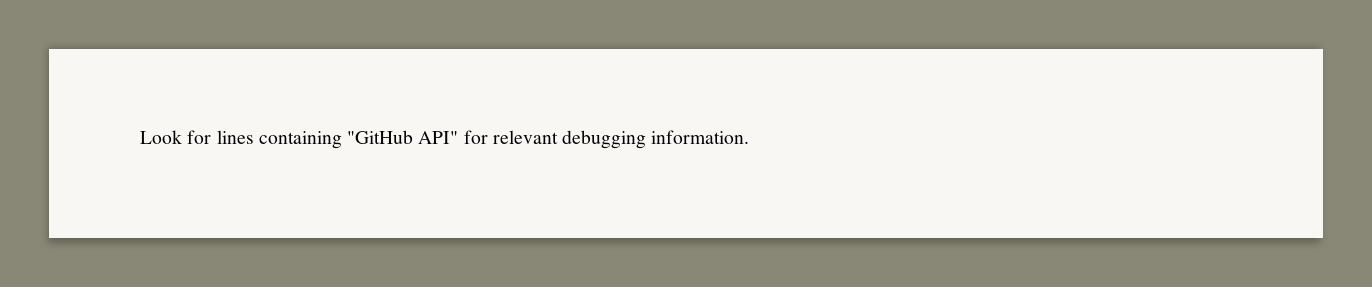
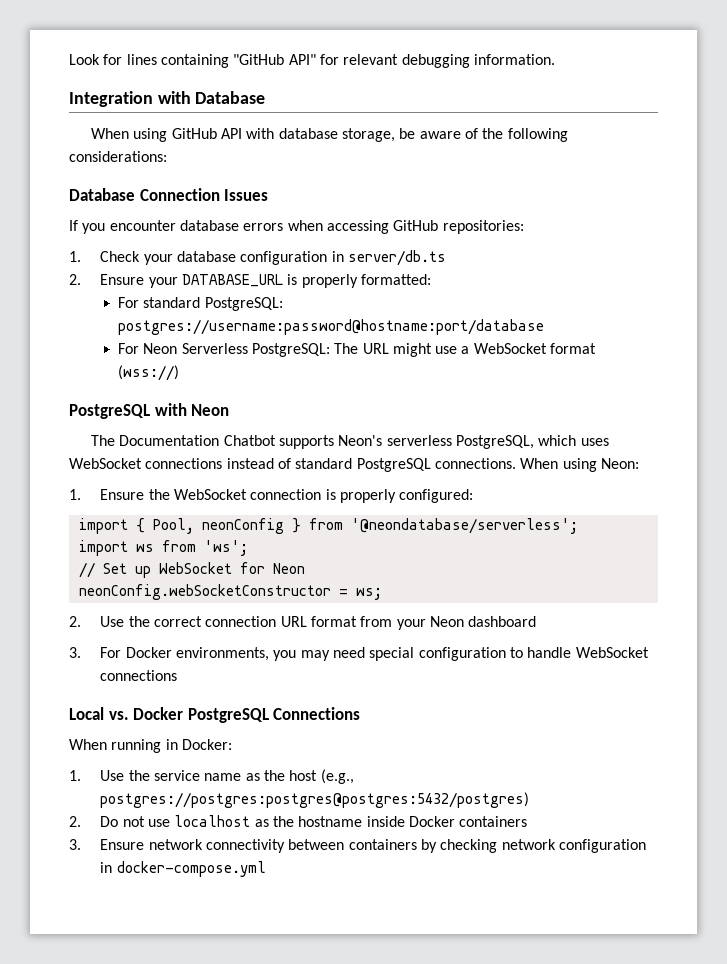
(750, 137) none -> [69,91,266,107] [91,128,568,142] [69,151,167,162] [69,188,269,201] [69,220,524,234] [69,250,446,266] [69,274,431,288] [117,297,283,311] [117,319,544,335] [117,343,597,357] [117,365,179,381] [69,403,230,419] [91,435,609,449] [69,458,639,472] [69,489,474,503] [78,518,578,534] [78,540,248,556] [78,562,305,578] [78,584,382,600] [69,616,537,630] [69,647,649,661] [100,670,178,681] [69,707,361,723] [69,739,232,753] [69,769,354,784] [100,792,530,808] [69,815,528,827] [69,839,646,853] [100,861,266,877] // Integration with Database // When using GitHub API with database storage, be aware of the following considerations: // Database Connection Issues // If you encounter database errors when accessing GitHub repositories: // 1. Check your database configuration in server/db.ts // 2. Ensure your DATABASE_URL is properly formatted: // For standard PostgreSQL: postgres://username:password@hostname:port/database // For Neon Serverless PostgreSQL: The URL might use a WebSocket format (wss://) // PostgreSQL with Neon // The Documentation Chatbot supports Neon's serverless PostgreSQL, which uses WebSocket connections instead of standard PostgreSQL connections. When using Neon: // 1. Ensure the WebSocket connection is properly configured: // import { Pool, neonConfig } from '@neondatabase/serverless'; // import ws from 'ws'; // // Set up WebSocket for Neon // neonConfig.webSocketConstructor = ws; // 2. Use the correct connection URL format from your Neon dashboard // 3. For Docker environments, you may need special configuration to handle WebSocket connections // Local vs. Docker PostgreSQL Connections // When running in Docker: // 1. Use the service name as the host (e.g., postgres://postgres:postgres@postgres:5432/postgres) // 2. Do not use localhost as the hostname inside Docker containers // 3. Ensure network connectivity between containers by checking network configuration in docker-compose.yml

